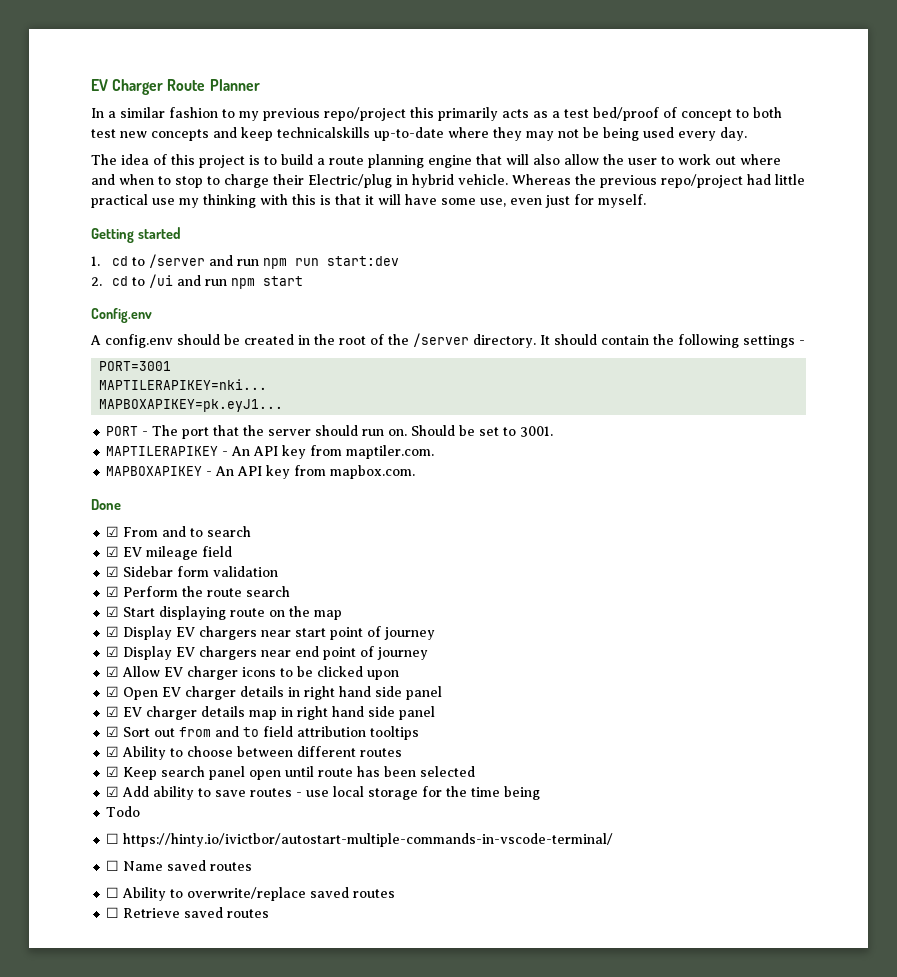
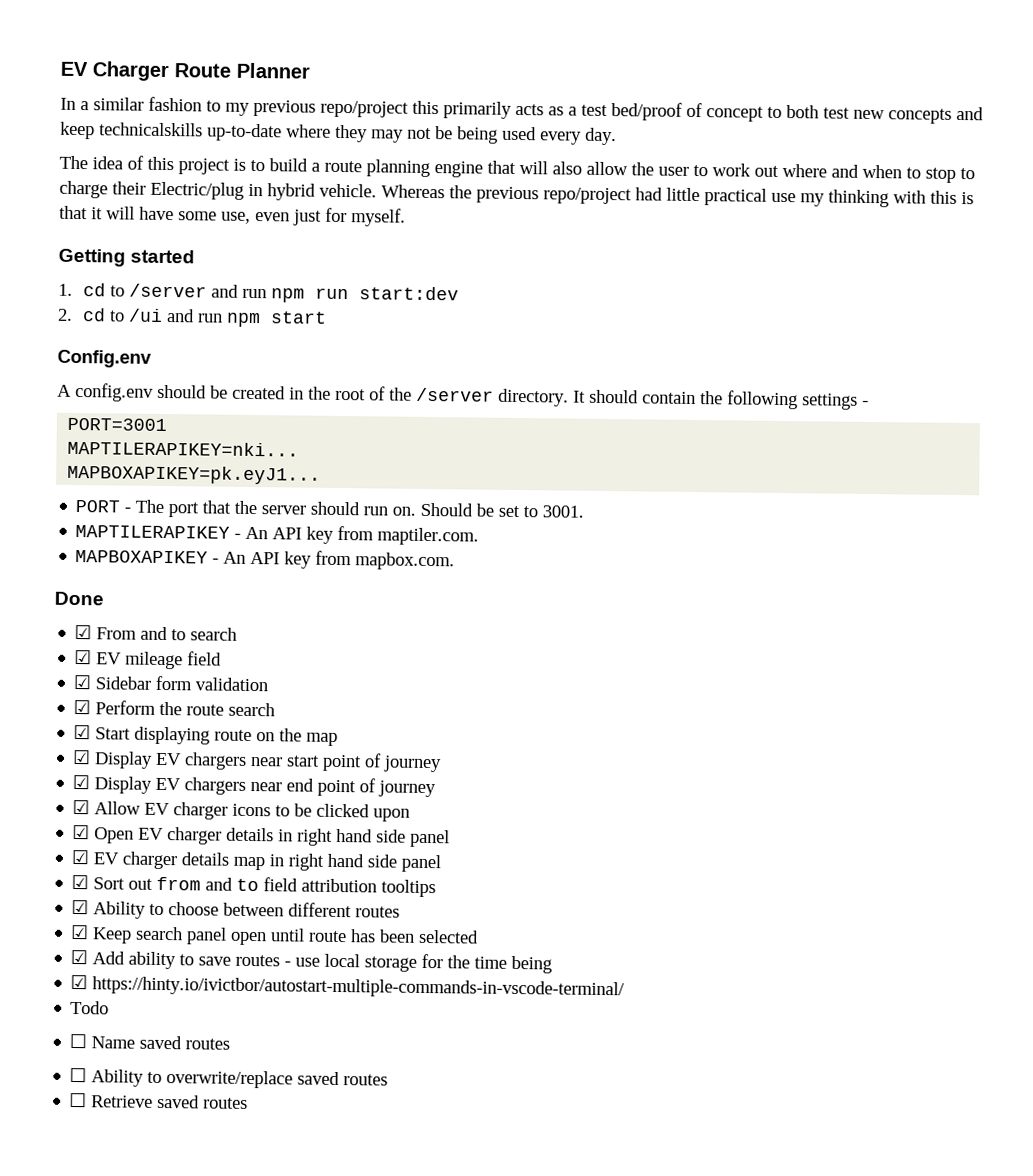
(541, 793) none -> [70,974,626,1000] // ☑ https://hinty.io/ivictbor/autostart-multiple-commands-in-vscode-terminal/
[106,833,614,847] // ☐ https://hinty.io/ivictbor/autostart-multiple-commands-in-vscode-terminal/ -> (110, 1007) none

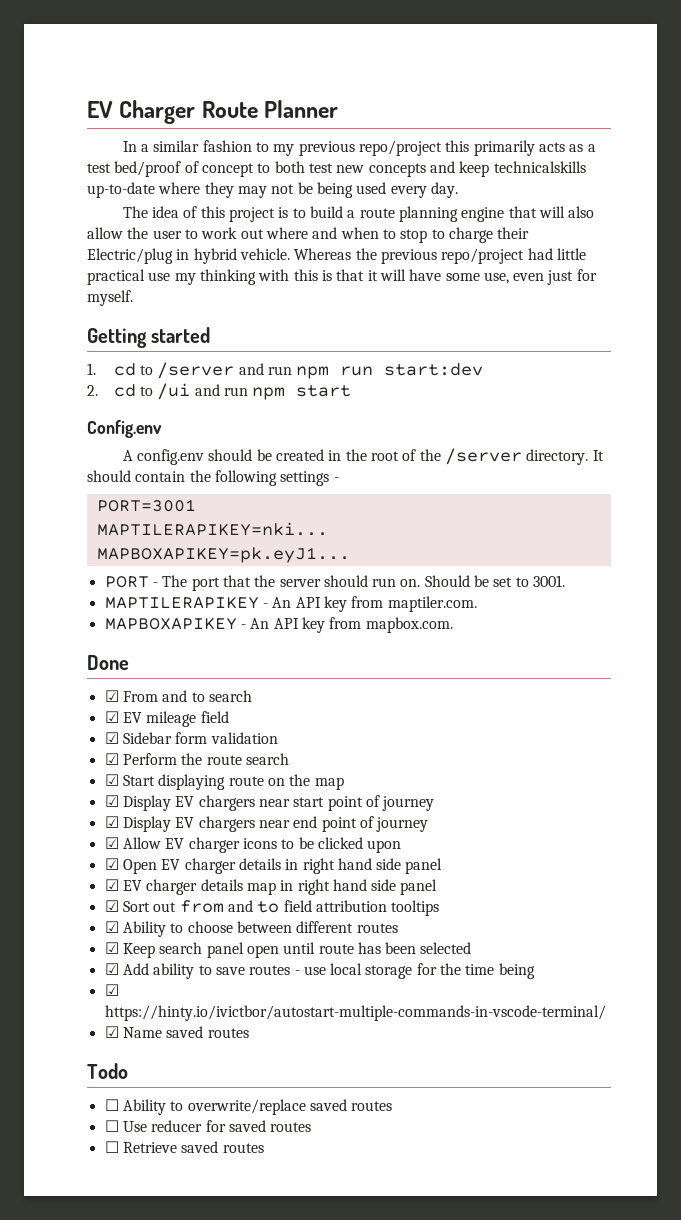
[70,1000,110,1015] [69,1033,88,1049] Todo // ☐ -> [104,1026,119,1038] ☑
(231, 1044) none -> [87,1063,128,1079] // Todo
(389, 1080) none -> [104,1120,312,1132] // ☐ Use reducer for saved routes

